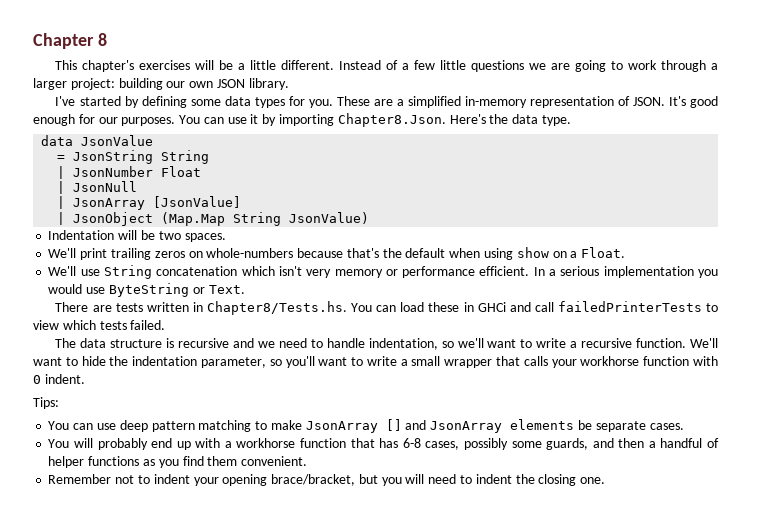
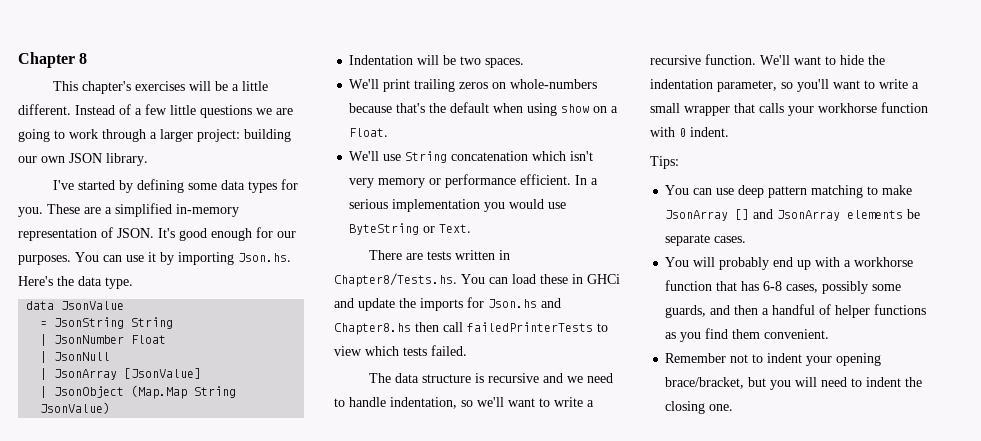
[337,113,446,127] Chapter8.Json. -> [238,253,291,262] Json.hs.
(531, 307) none -> [358,297,561,311] [334,322,439,335] update the imports for Json.hs and Chapter8.hs then

